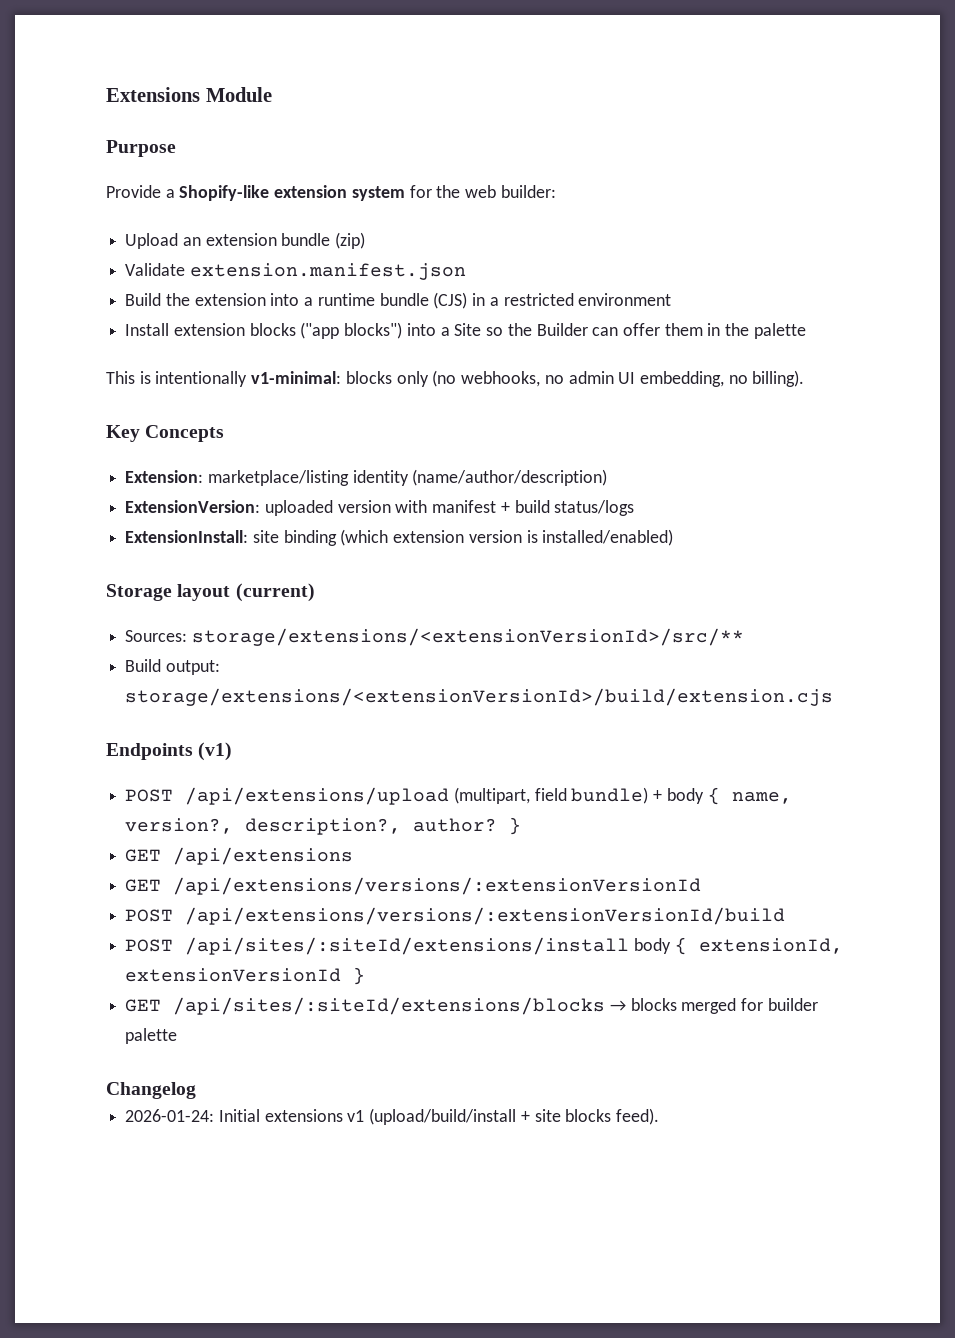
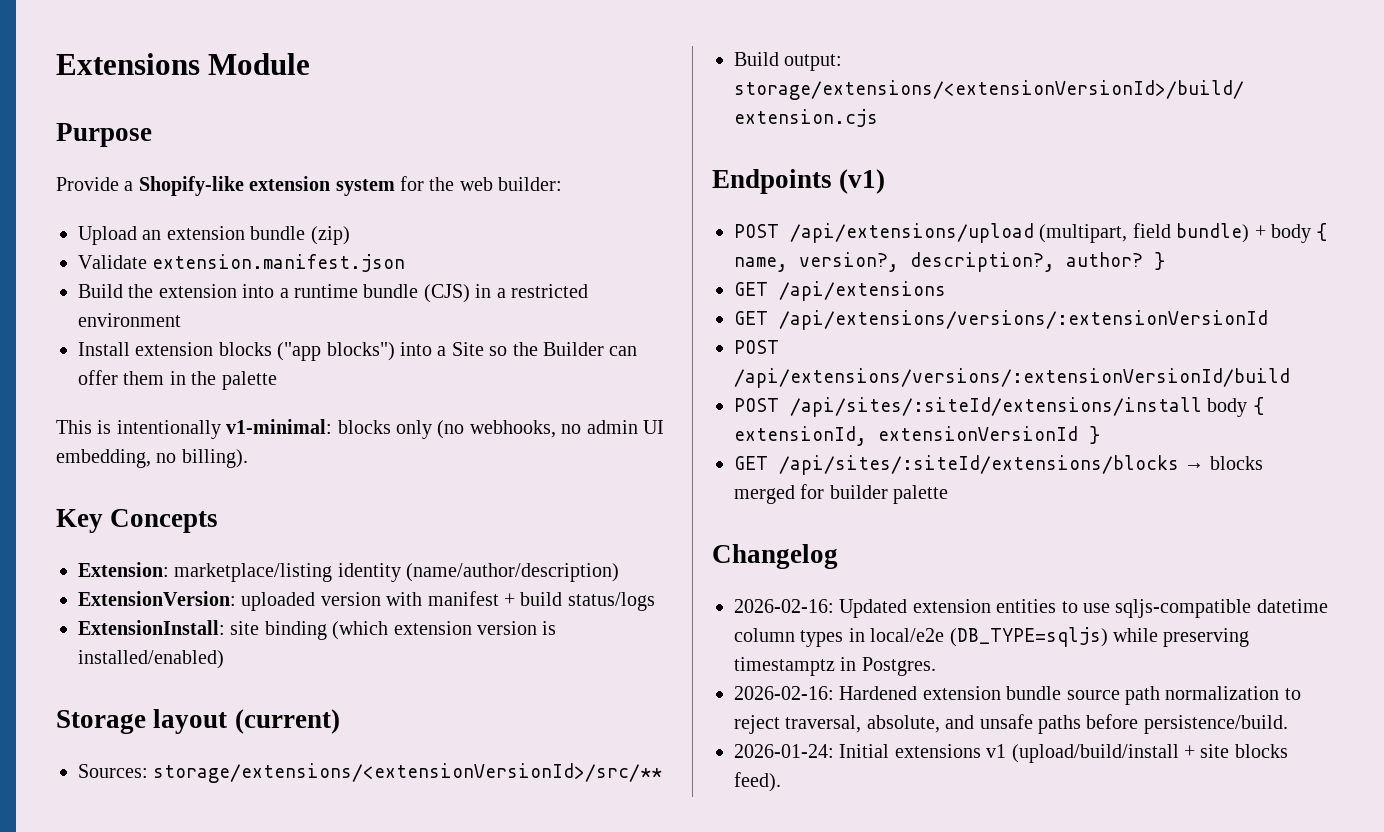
(196, 1090) none -> [734,599,1328,618] [734,627,1250,647] [734,657,936,676] [734,686,1301,705] [734,714,1288,734] // 2026-02-16: Updated extension entities to use sqljs-compatible datetime column types in local/e2e (DB_TYPE=sqljs) while preserving timestamptz in Postgres. // 2026-02-16: Hardened extension bundle source path normalization to reject traversal, absolute, and unsafe paths before persistence/build.

